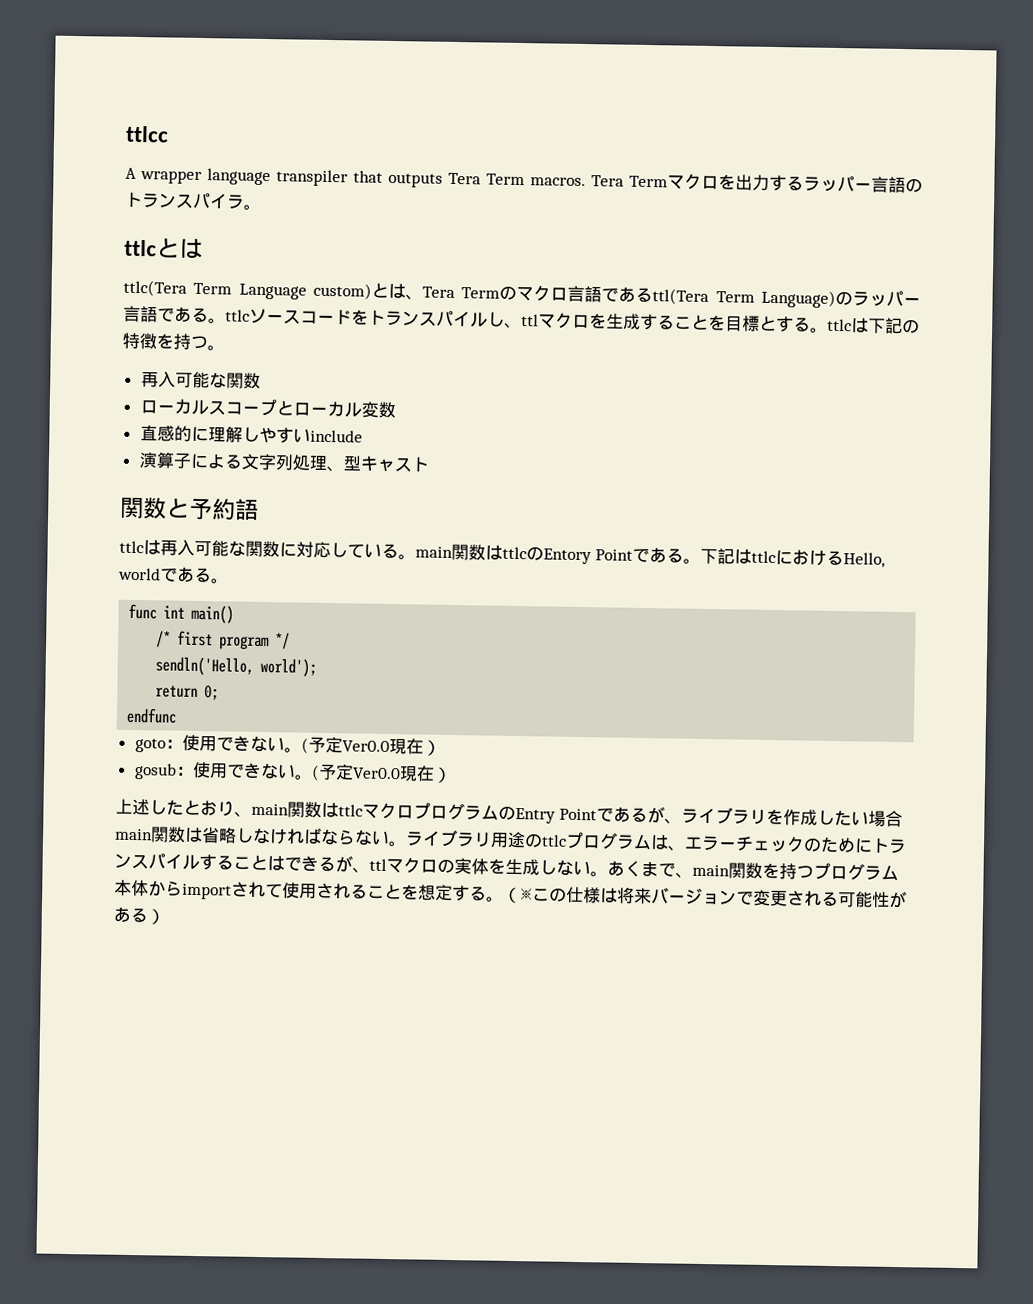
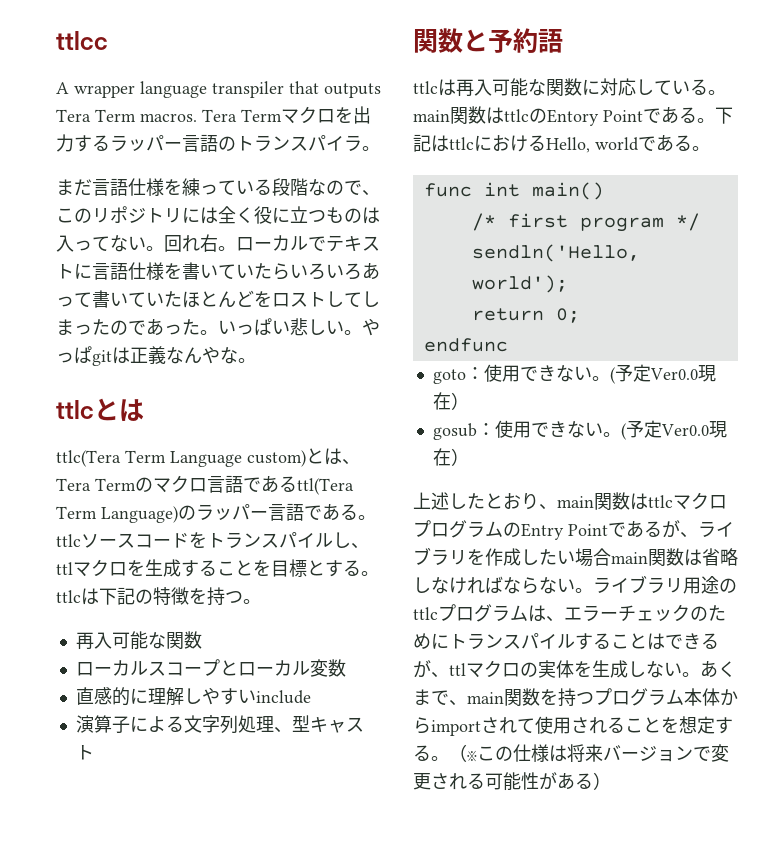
(261, 207) none -> [56,178,380,196] [56,206,380,224] [56,234,380,252] [56,262,380,280] [56,290,380,308] [56,318,380,336] [56,346,256,366] // まだ言語仕様を練っている段階なので、このリポジトリには全く役に立つものは入ってない。回れ右。ローカルでテキストに言語仕様を書いていたらいろいろあって書いていたほとんどをロストしてしまったのであった。いっぱい悲しい。やっぱgitは正義なんやな。

